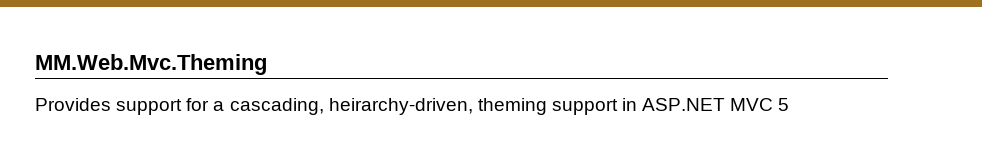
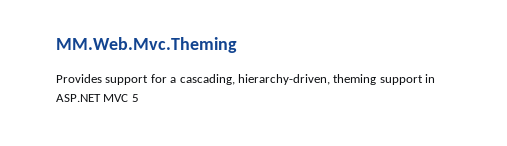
[328,98,473,115] heirarchy-driven, -> [237,74,330,85] hierarchy-driven,

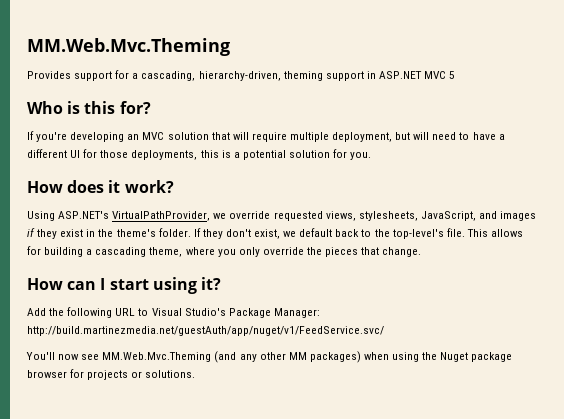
(139, 98) none -> [27,101,151,114] [27,131,505,142] [27,149,372,160] [27,180,174,193] [27,211,537,221] [27,228,523,239] [27,246,422,257] [27,277,221,294] [27,307,320,318] [27,326,384,336] [26,351,513,363] [27,369,196,380] // Who is this for? // If you're developing an MVC solution that will require multiple deployment, but will need to have a different UI for those deployments, this is a potential solution for you. // How does it work? // Using ASP.NET's VirtualPathProvider, we override requested views, stylesheets, JavaScript, and images if they exist in the theme's folder. If they don't exist, we default back to the top-level's file. This allows for building a cascading theme, where you only override the pieces that change. // How can I start using it? // Add the following URL to Visual Studio's Package Manager: http://build.martinezmedia.net/guestAuth/app/nuget/v1/FeedService.svc/ // You'll now see MM.Web.Mvc.Theming (and any other MM packages) when using the Nuget package browser for projects or solutions.

